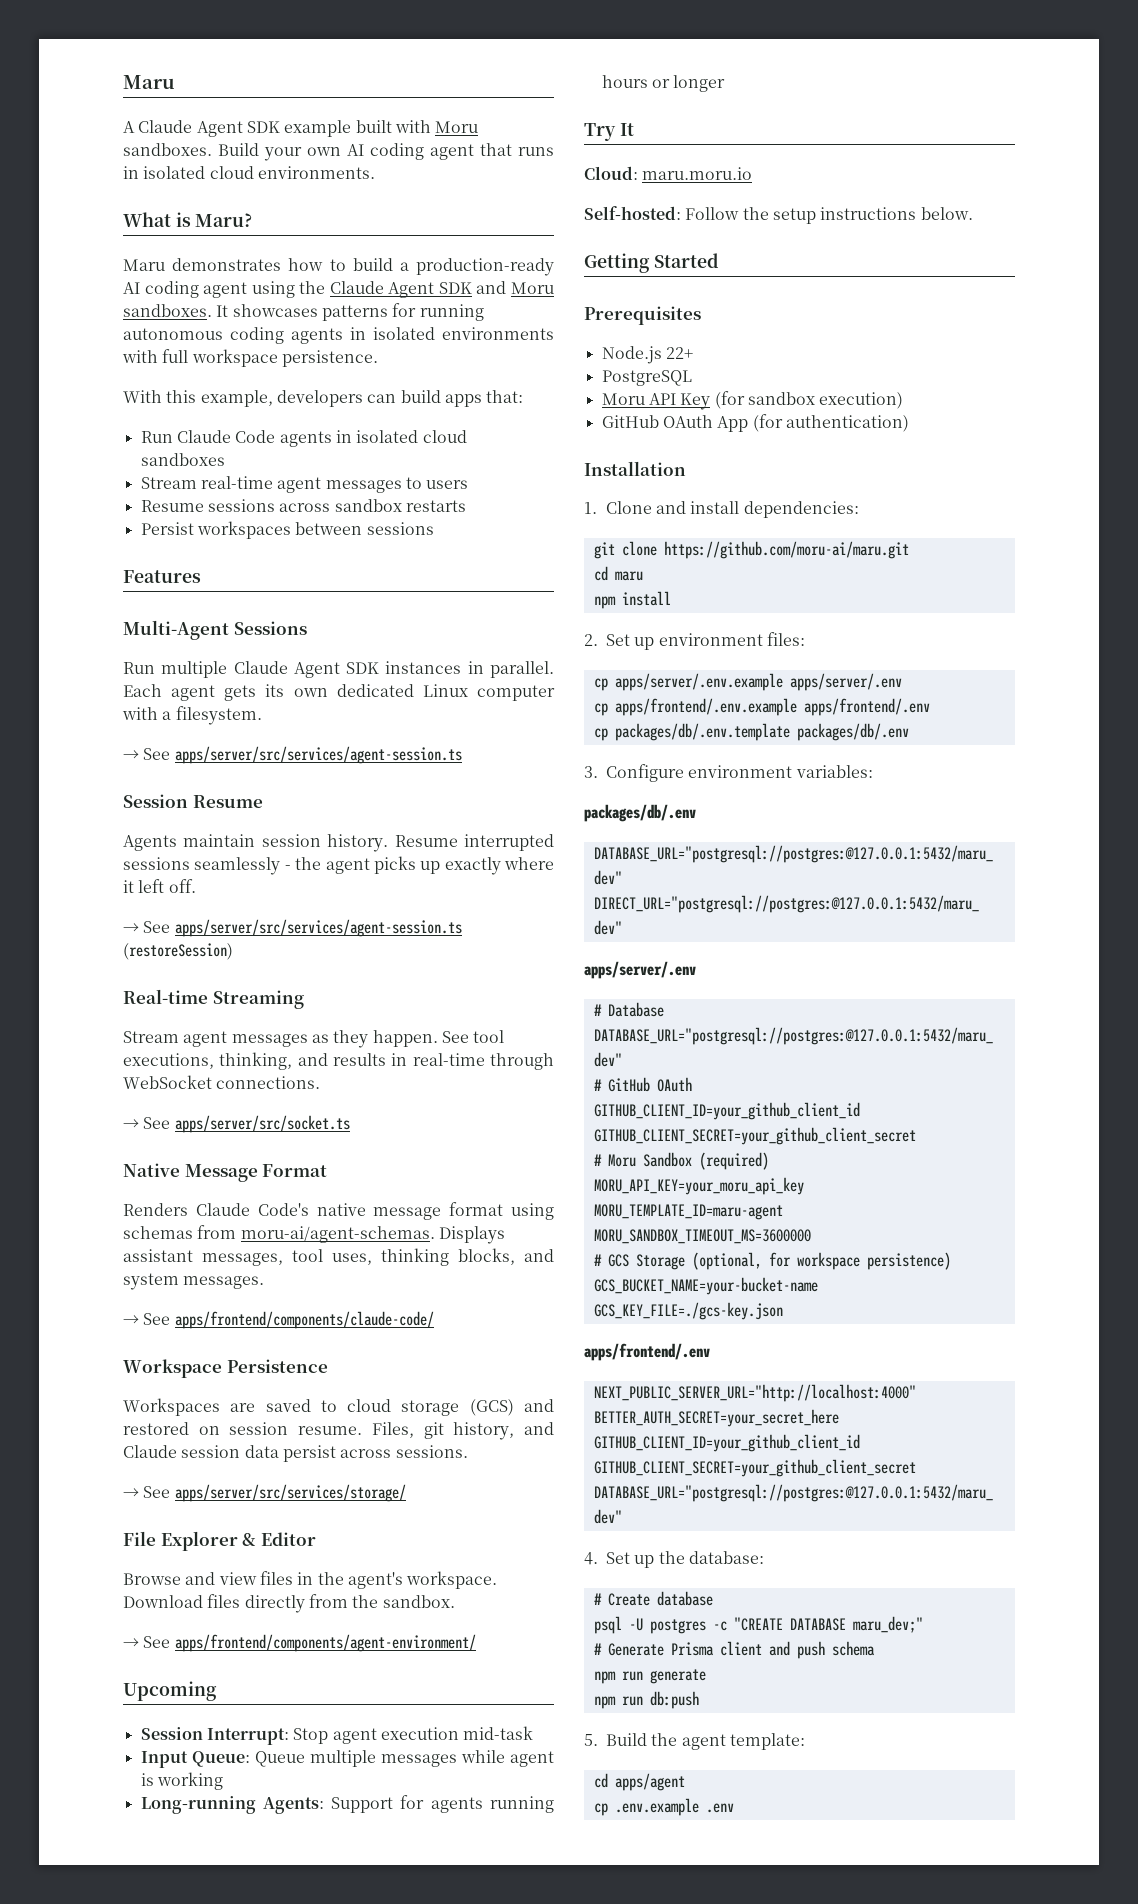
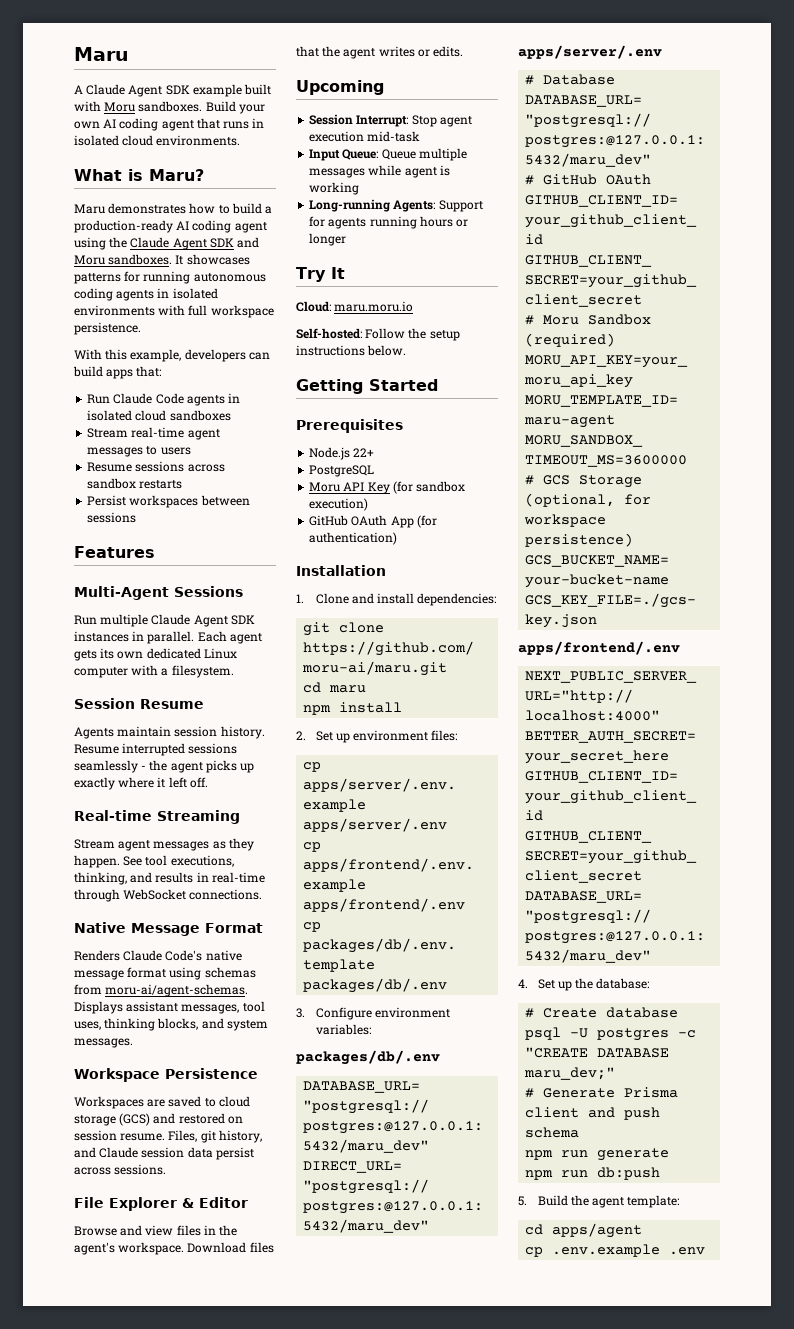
[123,746,462,764] // → See apps/server/src/services/agent-session.ts -> (234, 671) none
[123,919,462,937] [123,943,233,960] // → See apps/server/src/services/agent-session.ts (restoreSession) -> (208, 782) none
[123,1115,350,1133] // → See apps/server/src/socket.ts -> (263, 894) none
[123,1311,434,1329] // → See apps/frontend/components/claude-code/ -> (133, 1043) none
[123,1484,406,1502] // → See apps/server/src/services/storage/ -> (167, 1169) none
[244,1594,455,1613] [123,1634,476,1652] directly from the sandbox. // → See apps/frontend/components/agent-environment/ -> [296,46,464,59] that the agent writes or edits.

